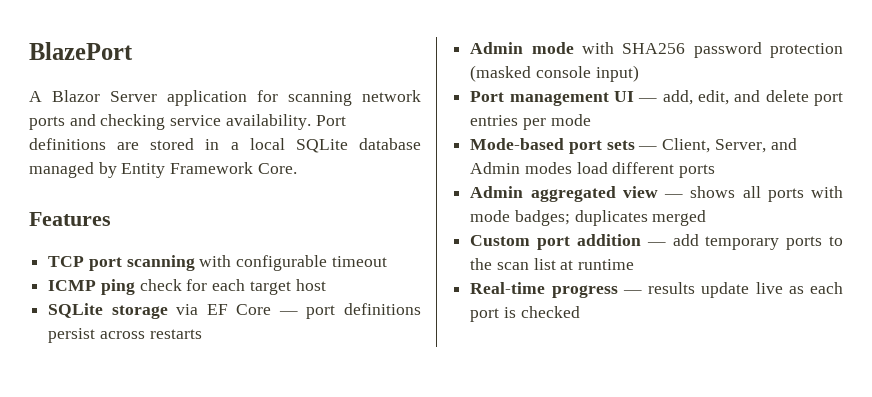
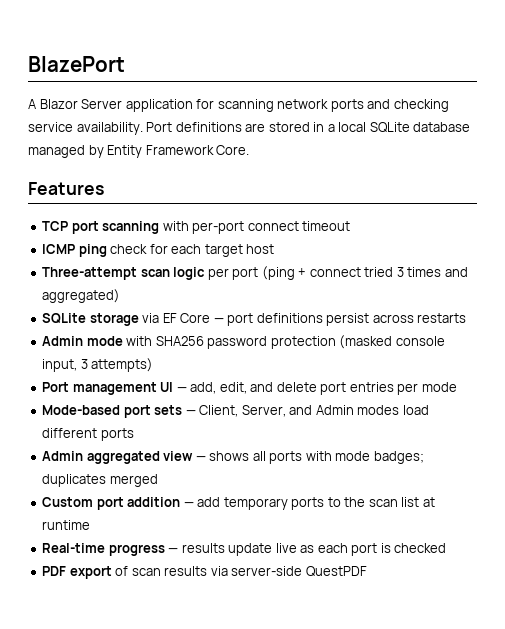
[236,255,328,271] configurable -> [192,221,299,234] per-port connect
(326, 285) none -> [42,266,468,280] [42,289,121,303] // Three-attempt scan logic per port (ping + connect tried 3 times and aggregated)
[595,65,639,82] input) -> [42,358,154,372] input, 3 attempts)
(580, 312) none -> [42,566,367,579] // PDF export of scan results via server-side QuestPDF

